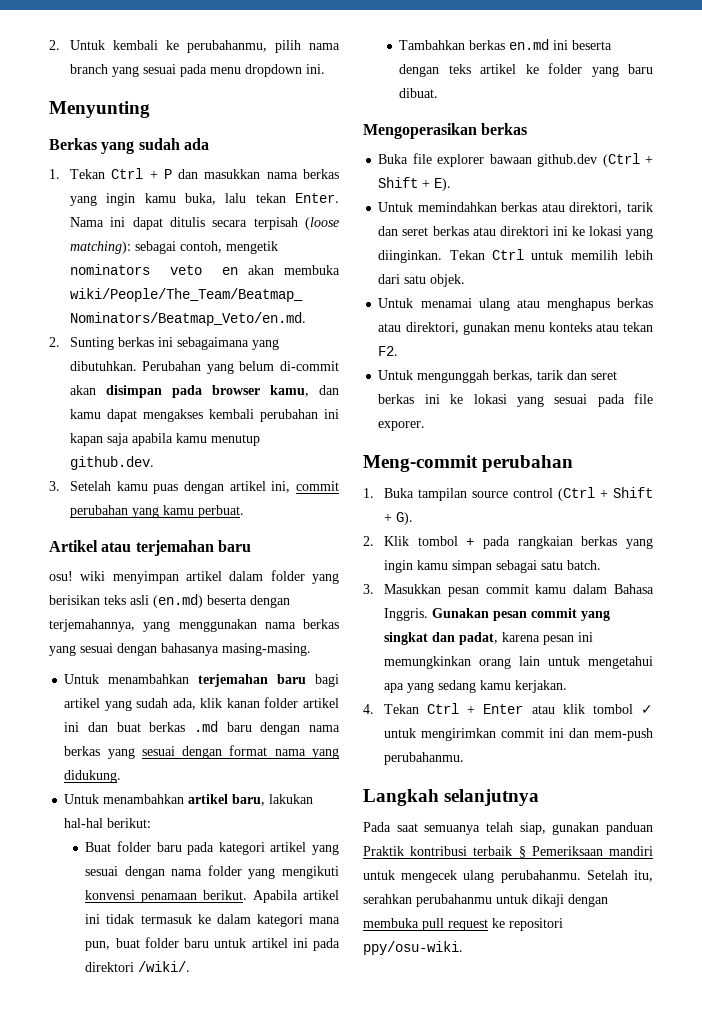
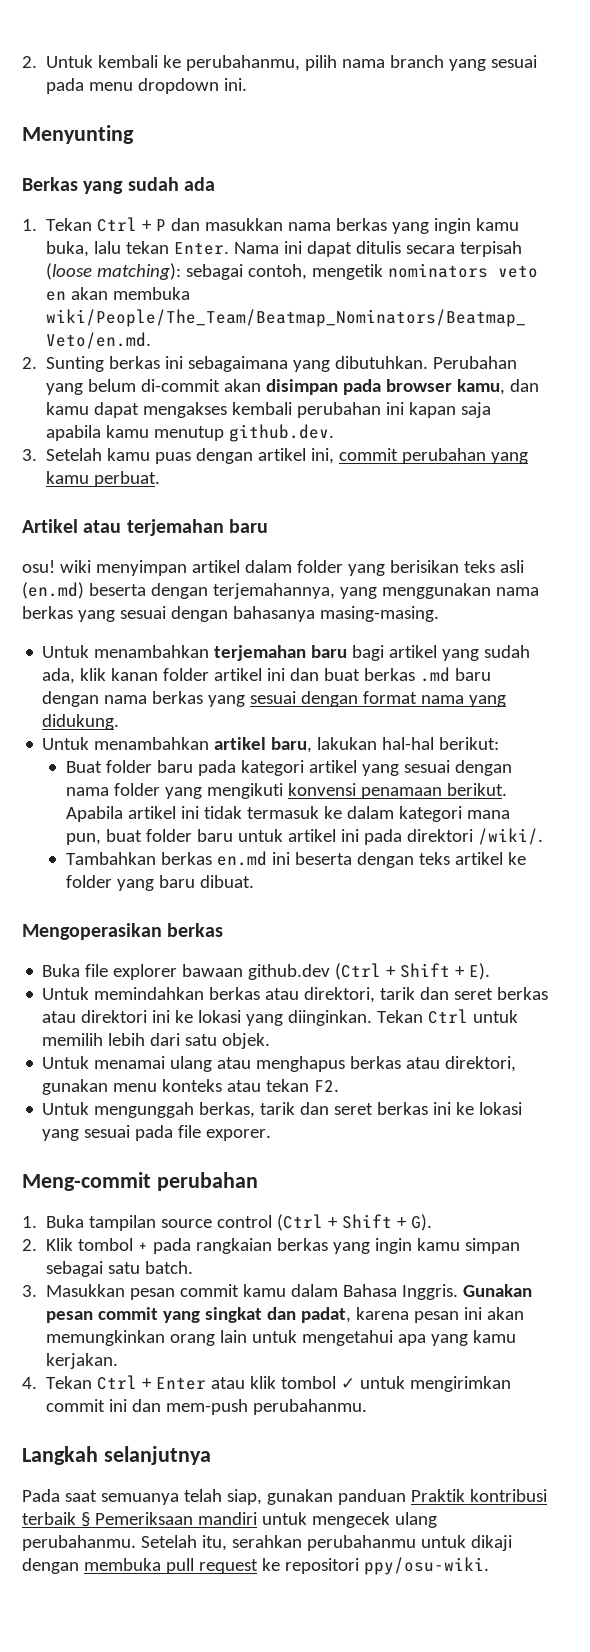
(593, 637) none -> [487,1307,525,1320] akan
[437,680,476,693] sedang -> (469, 1340) none

